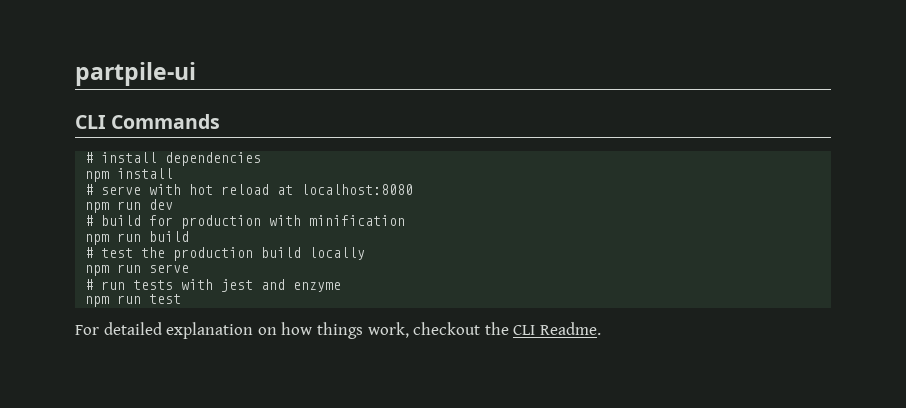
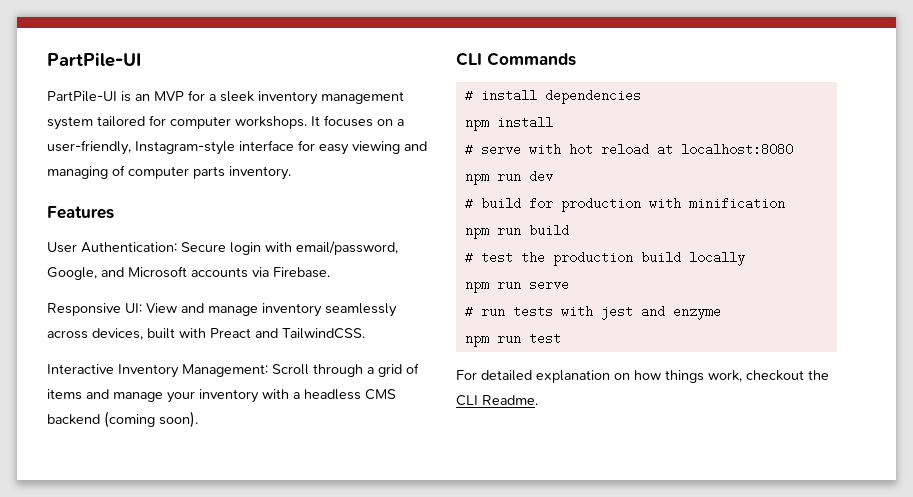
[75,62,196,86] partpile-ui -> [47,53,141,67] [47,90,404,105] [47,115,404,130] [47,140,427,155] [47,165,291,180] [47,206,114,219] [47,241,398,255] [47,266,330,280] [47,303,397,317] [47,328,365,340] [47,363,419,378] [47,389,396,403] [47,411,198,428] PartPile-UI // PartPile-UI is an MVP for a sleek inventory management system tailored for computer workshops. It focuses on a user-friendly, Instagram-style interface for easy viewing and managing of computer parts inventory. // Features // User Authentication: Secure login with email/password, Google, and Microsoft accounts via Firebase. // Responsive UI: View and manage inventory seamlessly across devices, built with Preact and TailwindCSS. // Interactive Inventory Management: Scroll through a grid of items and manage your inventory with a headless CMS backend (coming soon).

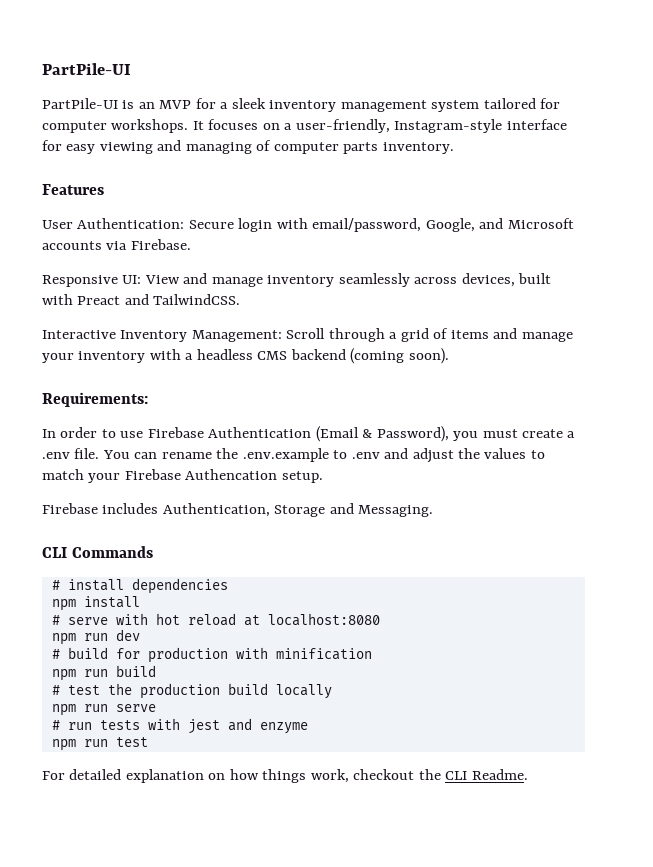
(198, 419) none -> [42,392,148,407] [42,426,576,442] [42,448,545,463] [42,469,323,483] [42,503,434,517] // Requirements: // In order to use Firebase Authentication (Email & Password), you must create a .env file. You can rename the .env.example to .env and adjust the values to match your Firebase Authencation setup. // Firebase includes Authentication, Storage and Messaging.

